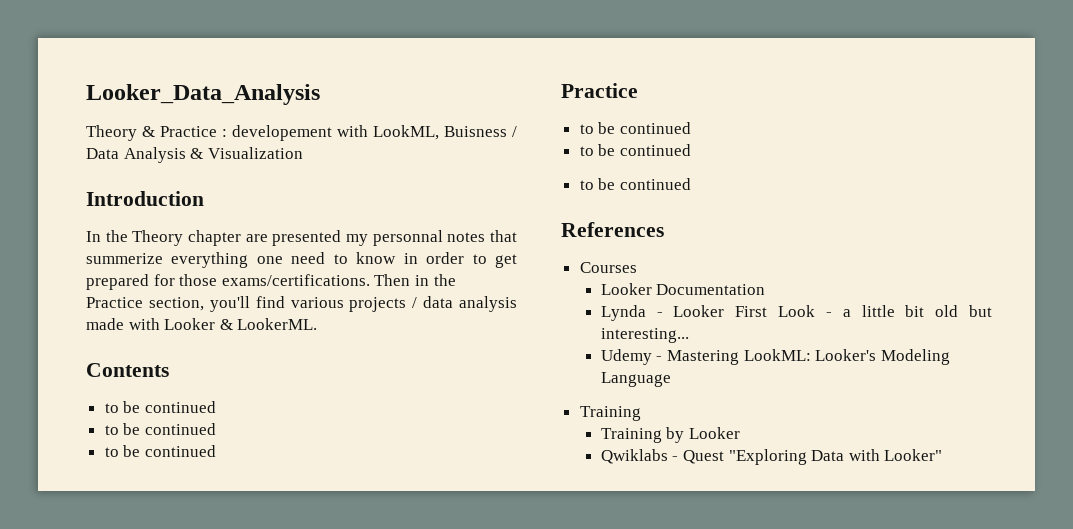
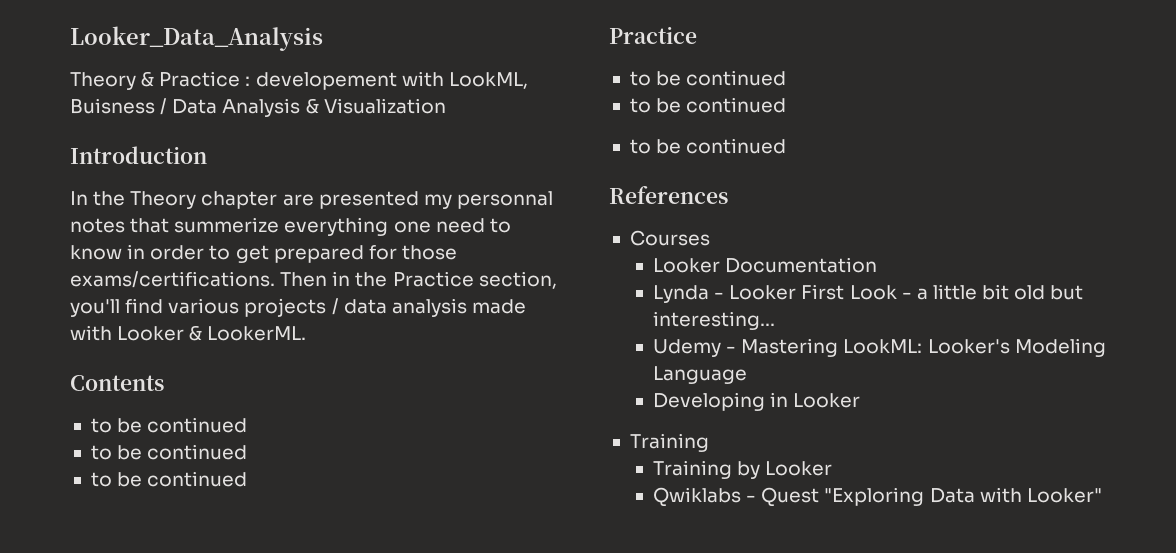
(671, 379) none -> [653,392,861,411] // Developing in Looker

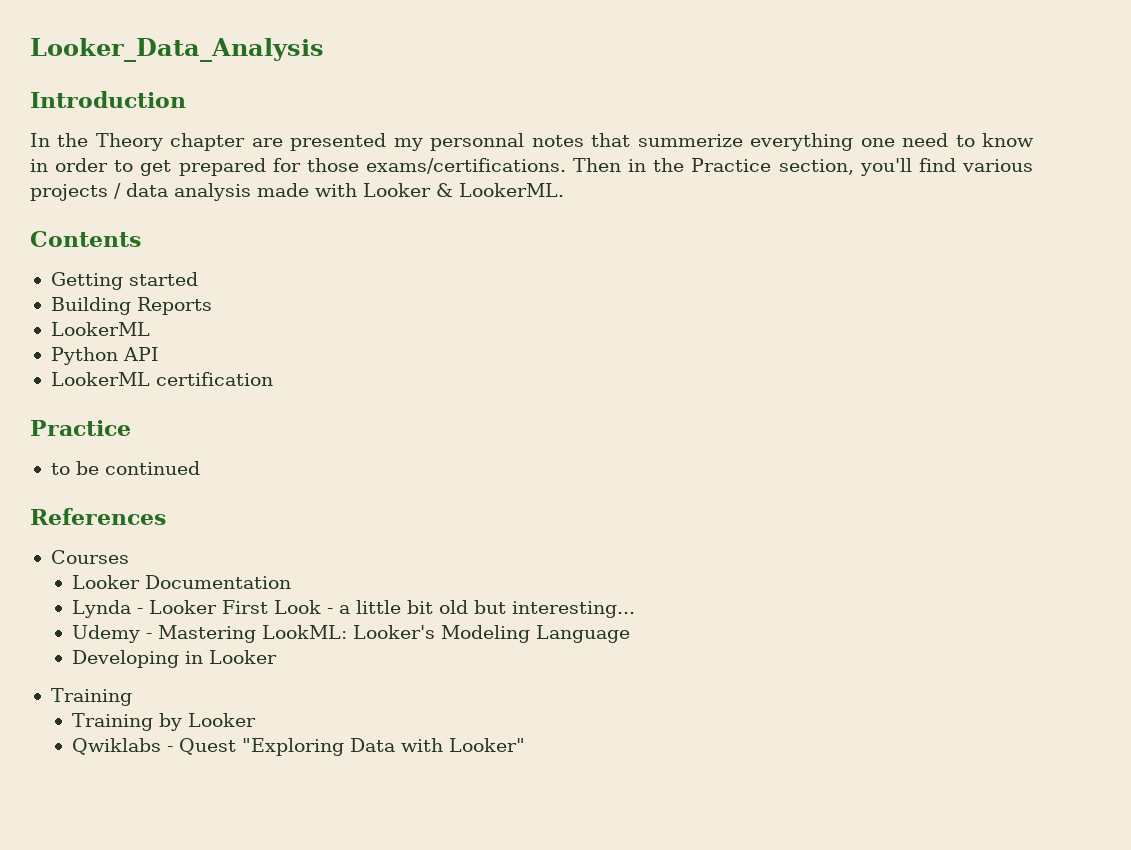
[70,71,528,90] [70,98,446,117] // Theory & Practice : developement with LookML, Buisness / Data Analysis & Visualization -> (324, 50) none
[90,417,248,433] [90,444,248,460] [90,471,248,487] [609,26,697,44] [629,70,787,86] [629,97,787,113] to be continued // to be continued // to be continued // Practice // to be continued // to be continued -> [50,272,198,290] [50,297,212,315] [50,322,150,336] [50,347,159,365] [50,372,273,386] [30,420,131,436] Getting started // Building Reports // LookerML // Python API // LookerML certification // Practice

